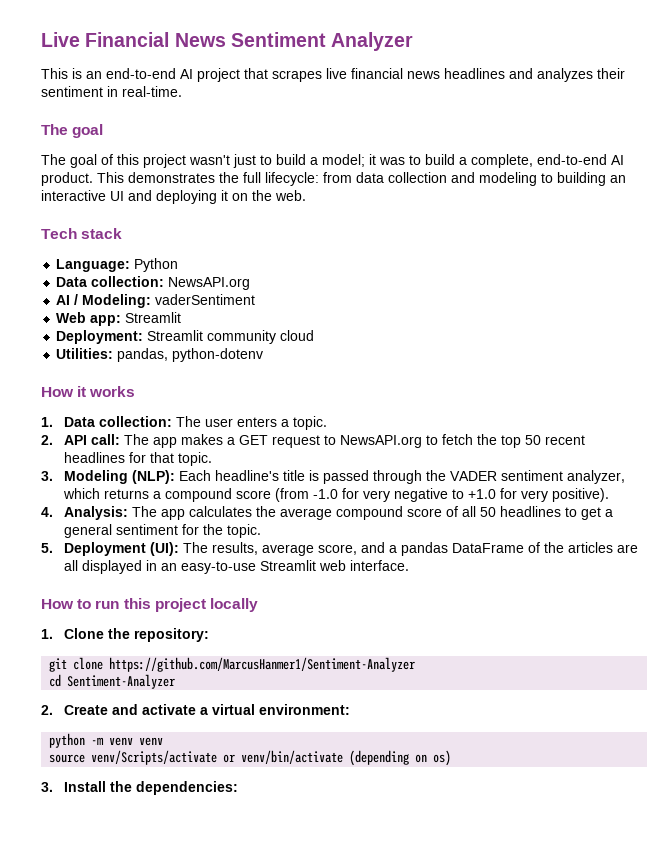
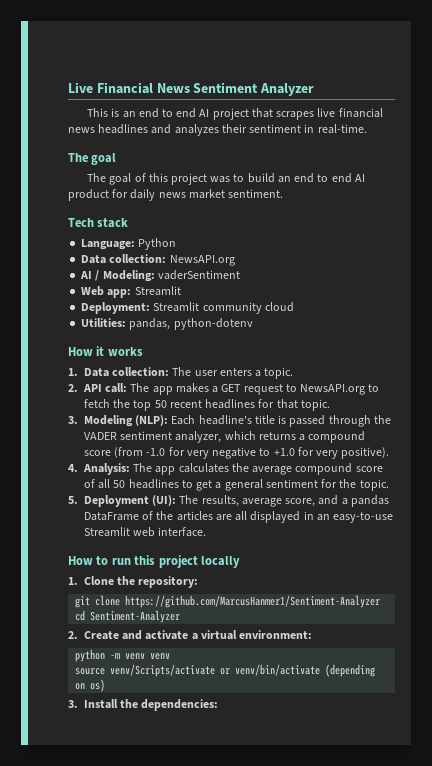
[106,68,176,79] end-to-end -> [138,108,197,118] end to end
[189,154,624,168] [41,172,626,186] [41,190,306,204] wasn't just to build a model; it was to build a complete, end-to-end AI product. This demonstrates the full lifecycle: from data collection and modeling to building an interactive UI and deploying it on the web. -> [210,173,365,183] [68,189,284,201] was to build an end to end AI product for daily news market sentiment.

